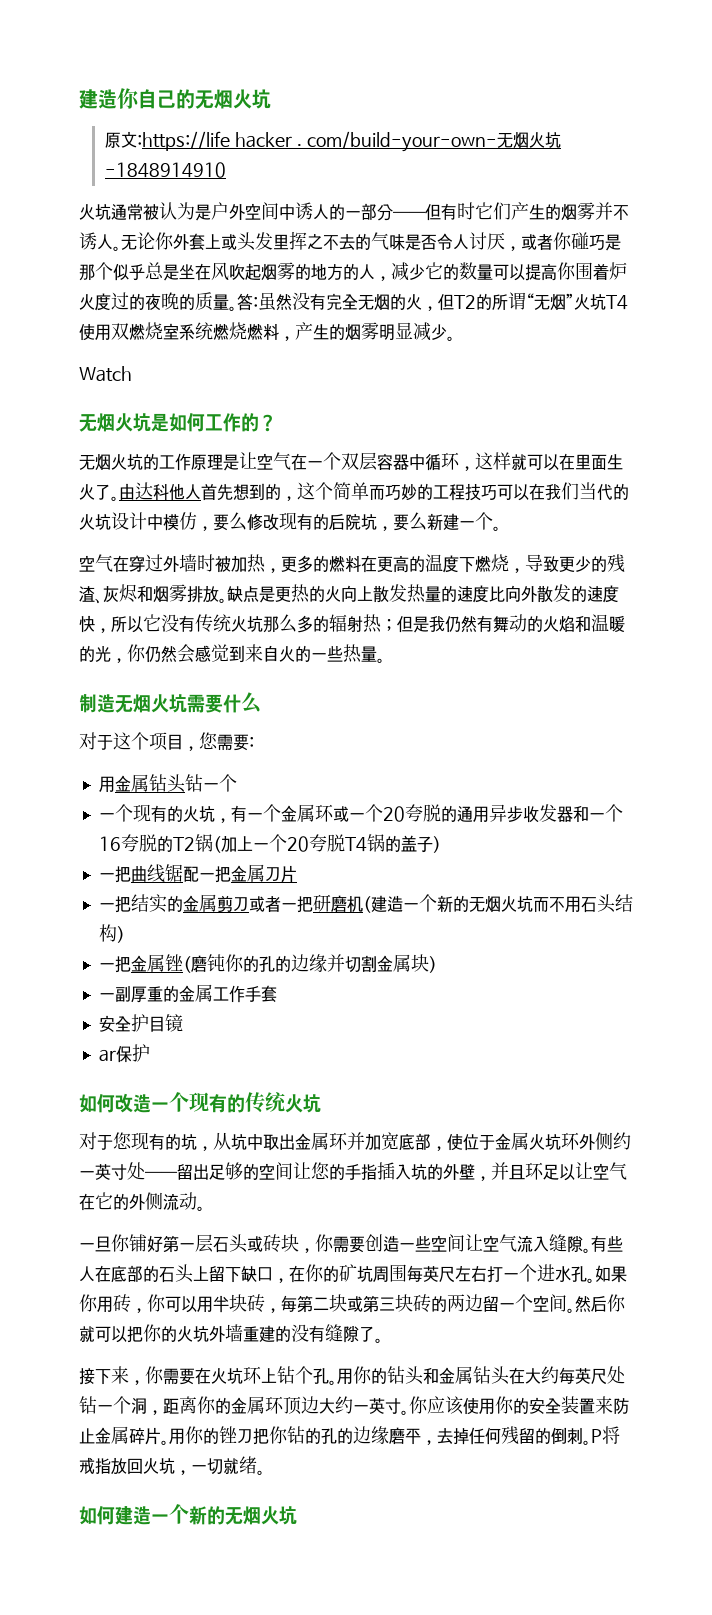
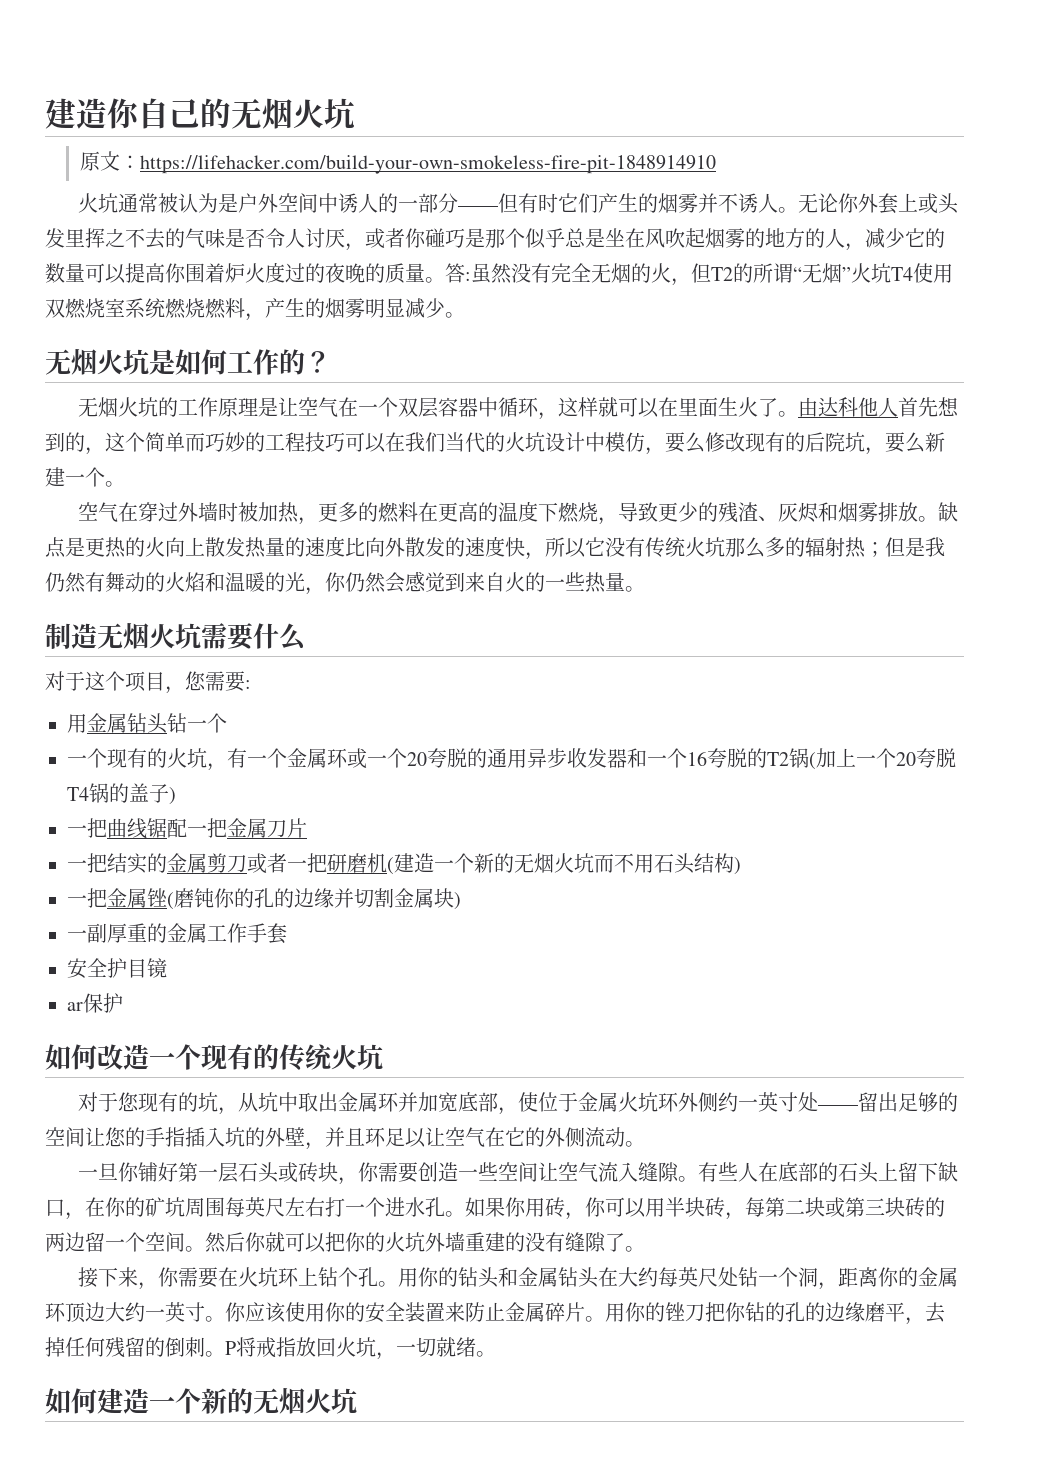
[137,131,561,152] [105,162,227,178] :https://life hacker . com/build-your-own-无烟火坑-1848914910 -> [120,155,717,174] ：https://lifehacker.com/build-your-own-smokeless-fire-pit-1848914910
[79,366,132,382] // Watch -> (465, 315) none

